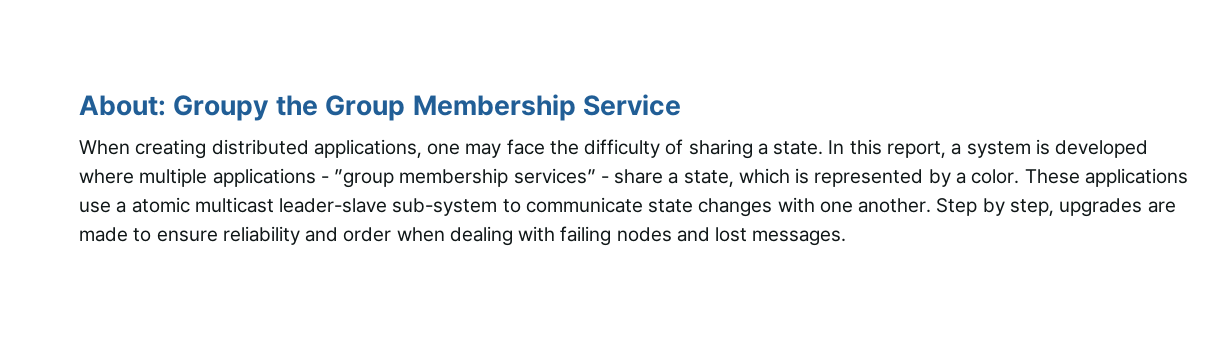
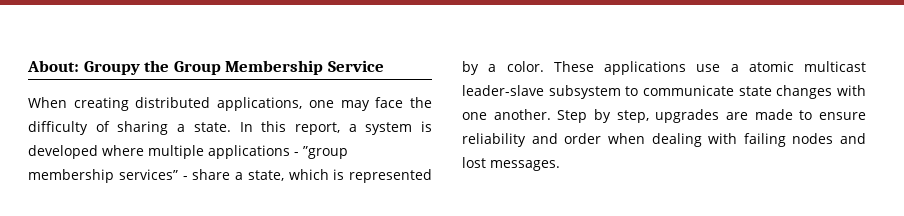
[392,198,498,216] sub-system -> [548,85,621,99] subsystem

